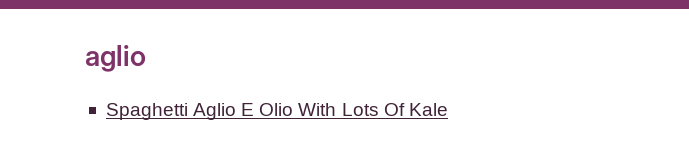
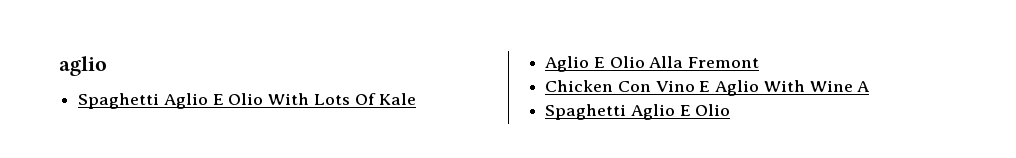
(448, 109) none -> [545,56,760,72] [545,80,871,96] [545,104,731,120] // Aglio E Olio Alla Fremont // Chicken Con Vino E Aglio With Wine A // Spaghetti Aglio E Olio

